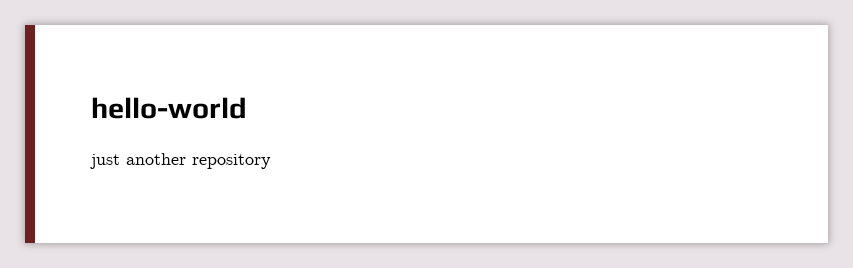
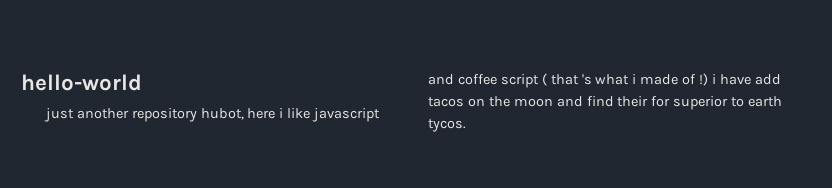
(271, 161) none -> [200,108,381,122] [428,73,781,88] [428,96,783,110] [428,119,466,132] hubot, here i like javascript and coffee script ( that 's what i made of !) i have add tacos on the moon and find their for superior to earth tycos.

